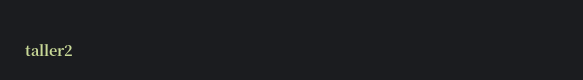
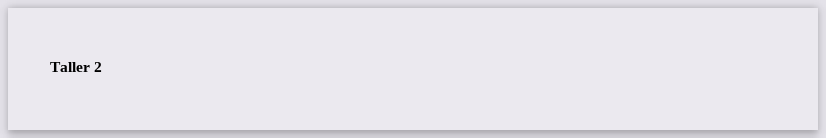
[25,44,73,56] taller2 -> [50,62,103,72] Taller 2

